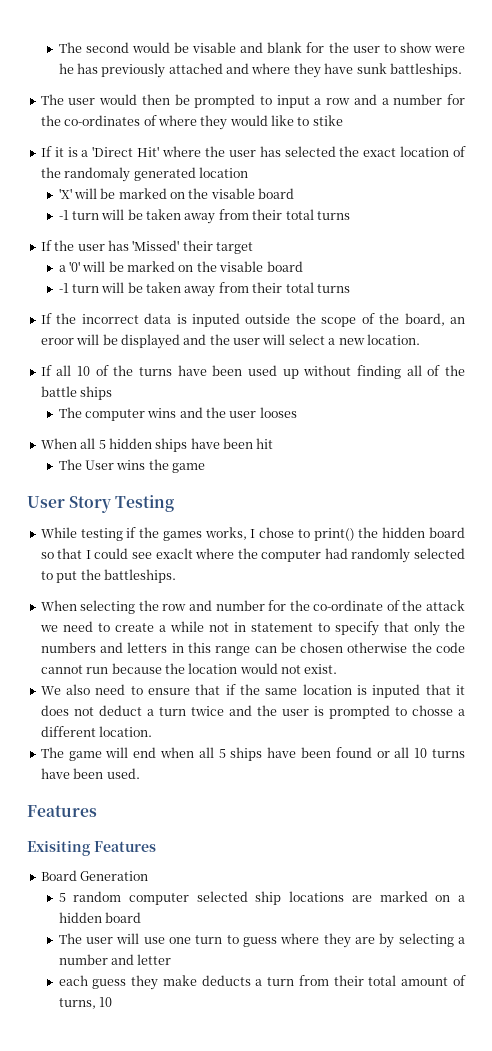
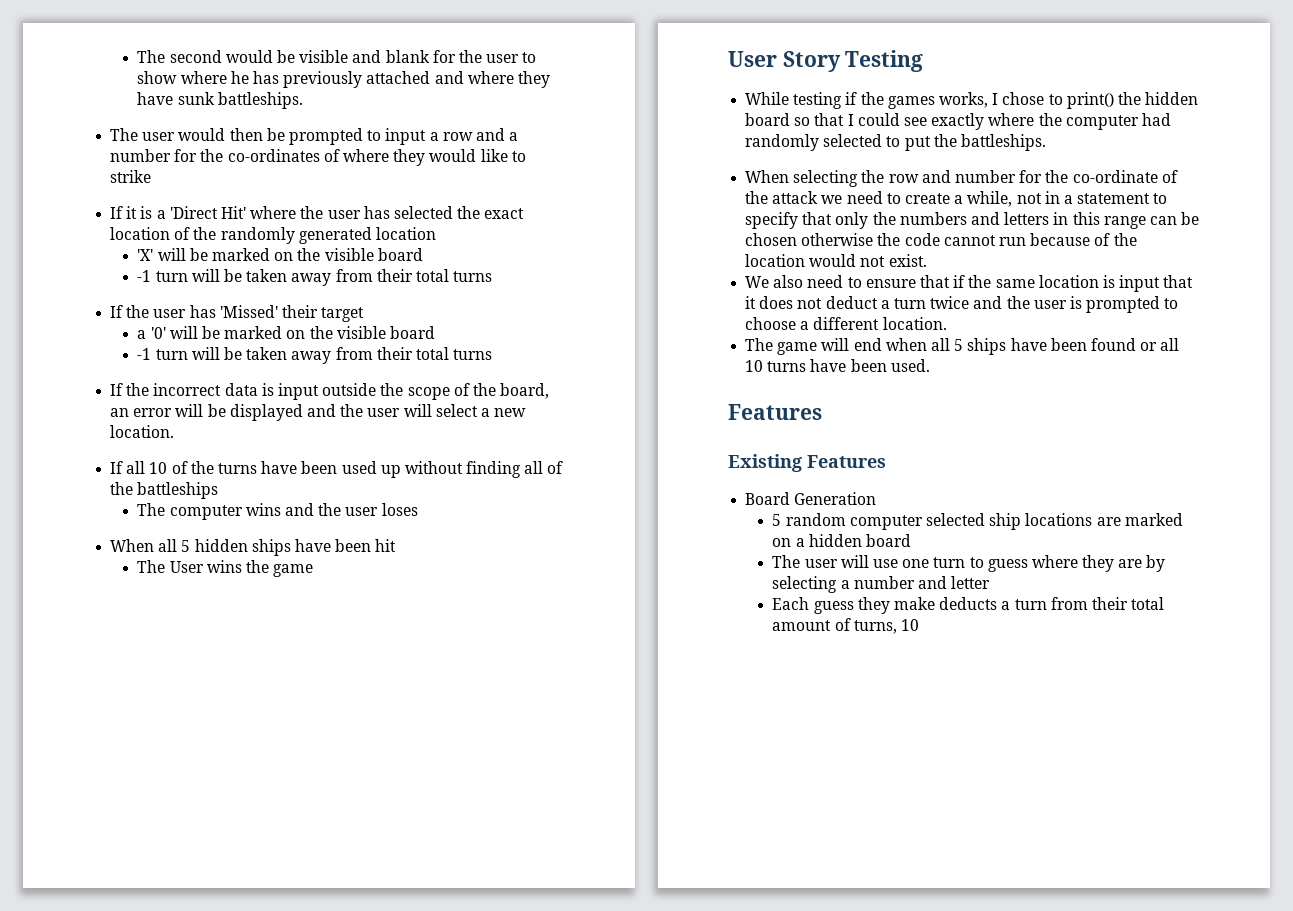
[192,42,237,53] visable -> [299,50,349,63] visible
[433,46,465,53] were -> [180,71,227,84] where
[312,115,343,126] stike -> [110,170,152,183] strike
[64,167,131,182] randomaly -> [220,227,295,244] randomly
[210,188,255,199] visable -> [324,248,374,261] visible
[219,261,264,272] visable -> [336,326,386,339] visible
[191,313,240,327] inputed -> [277,383,319,400] input
[40,338,74,345] eroor -> [133,408,173,417] error
[40,386,113,400] battle ships -> [137,482,219,499] battleships
[259,407,297,418] looses -> [381,503,418,516] loses
[155,548,193,559] exaclt -> [931,113,985,130] exactly
[169,621,204,632] while -> [967,191,1013,207] while,
(246, 627) none -> [1063,195,1073,204] a
(162, 668) none -> [1094,233,1111,246] of
[372,684,421,698] inputed -> [1119,275,1161,292] input
[411,705,453,716] chosse -> [745,317,797,330] choose
[27,840,91,856] Exisiting -> [728,454,802,472] Existing
[58,975,88,986] each -> [772,597,810,610] Each

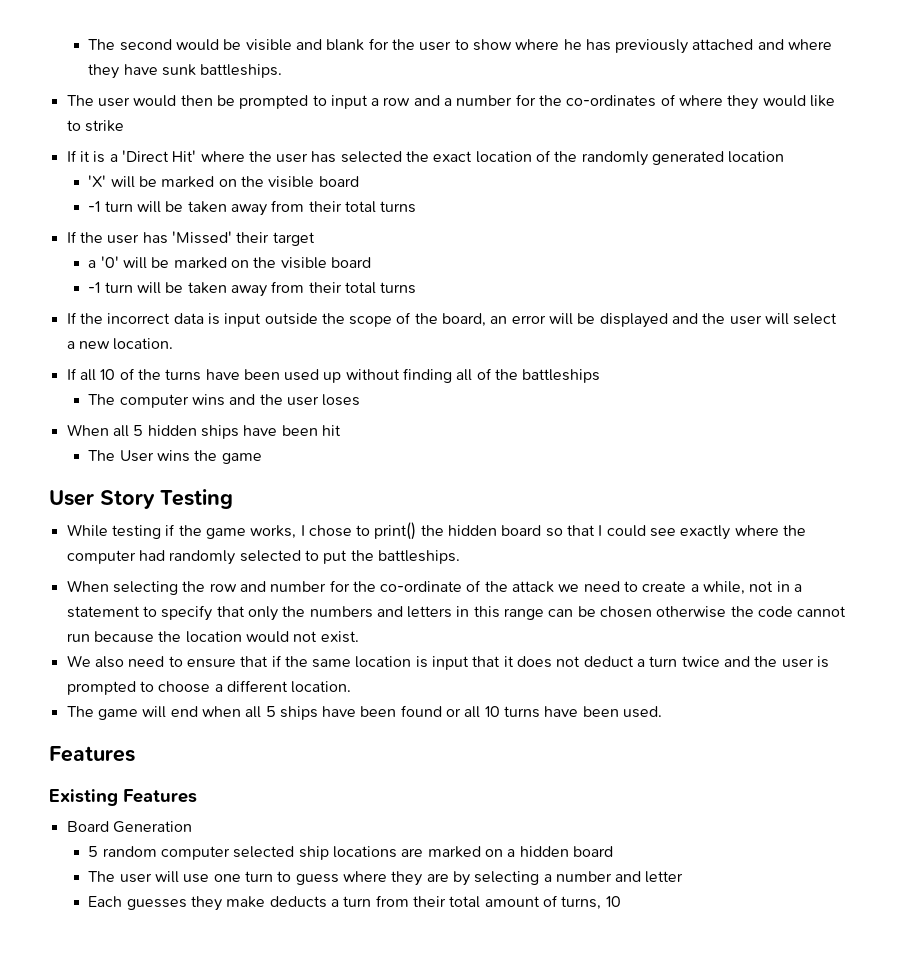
[887,96,935,109] games -> [205,528,246,539] game
[1094,233,1111,246] of -> (154, 637) none
[813,601,854,614] guess -> [126,899,187,910] guesses

